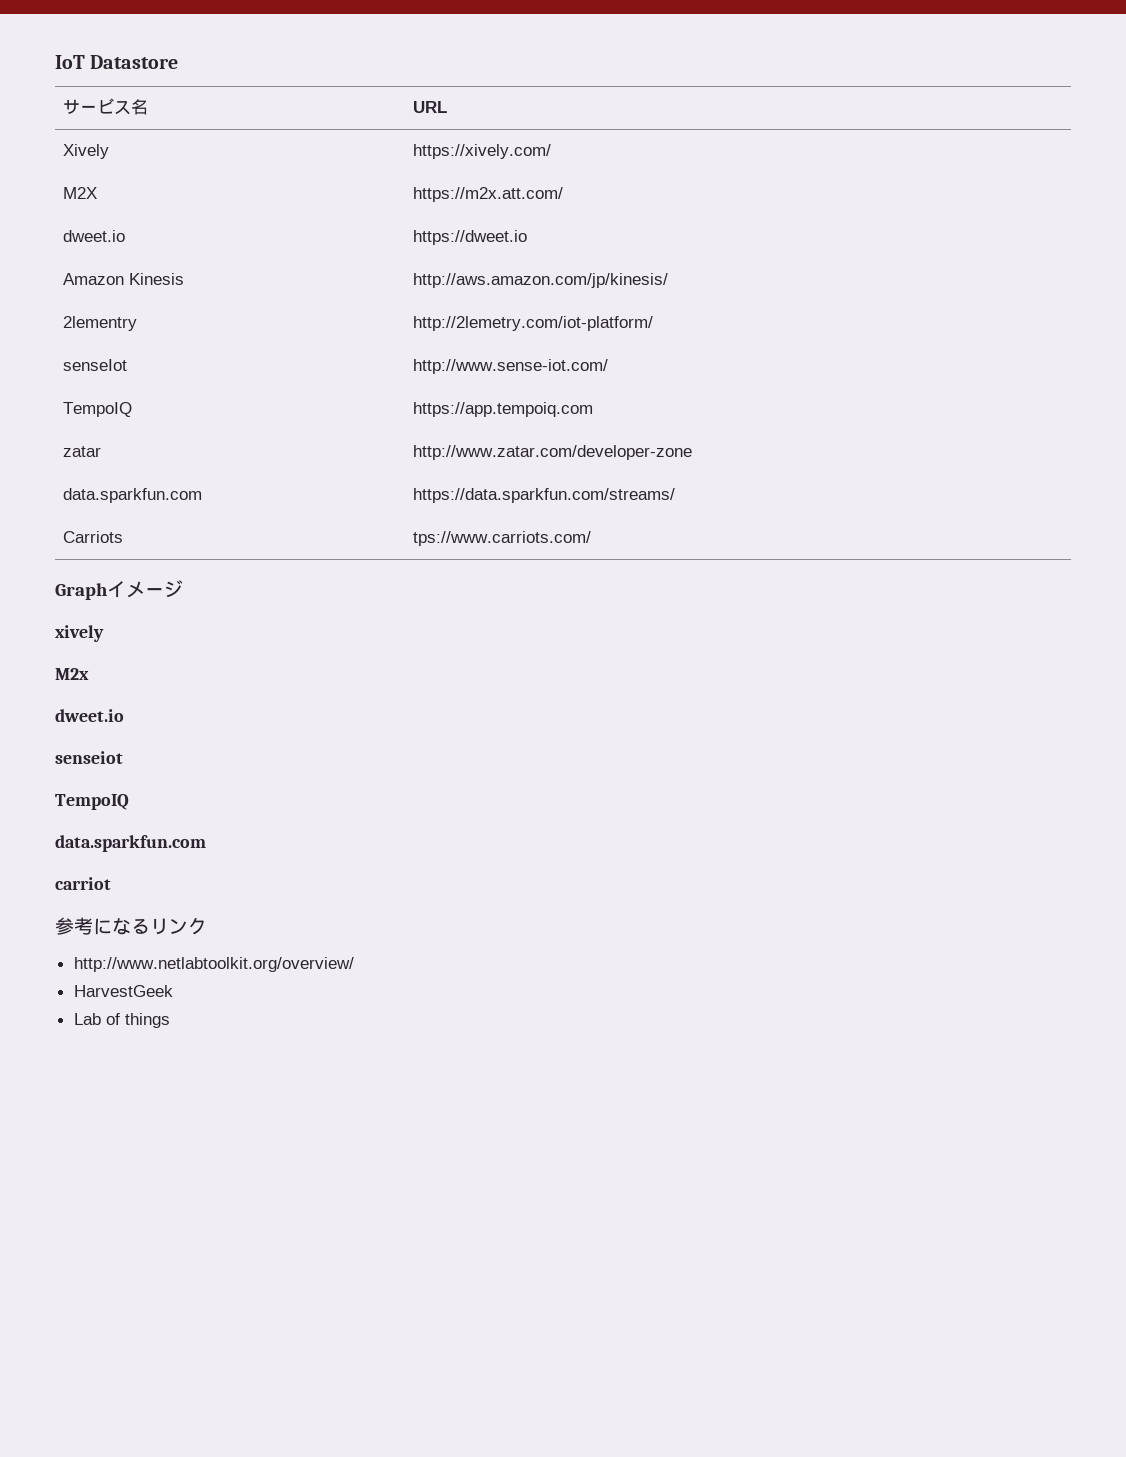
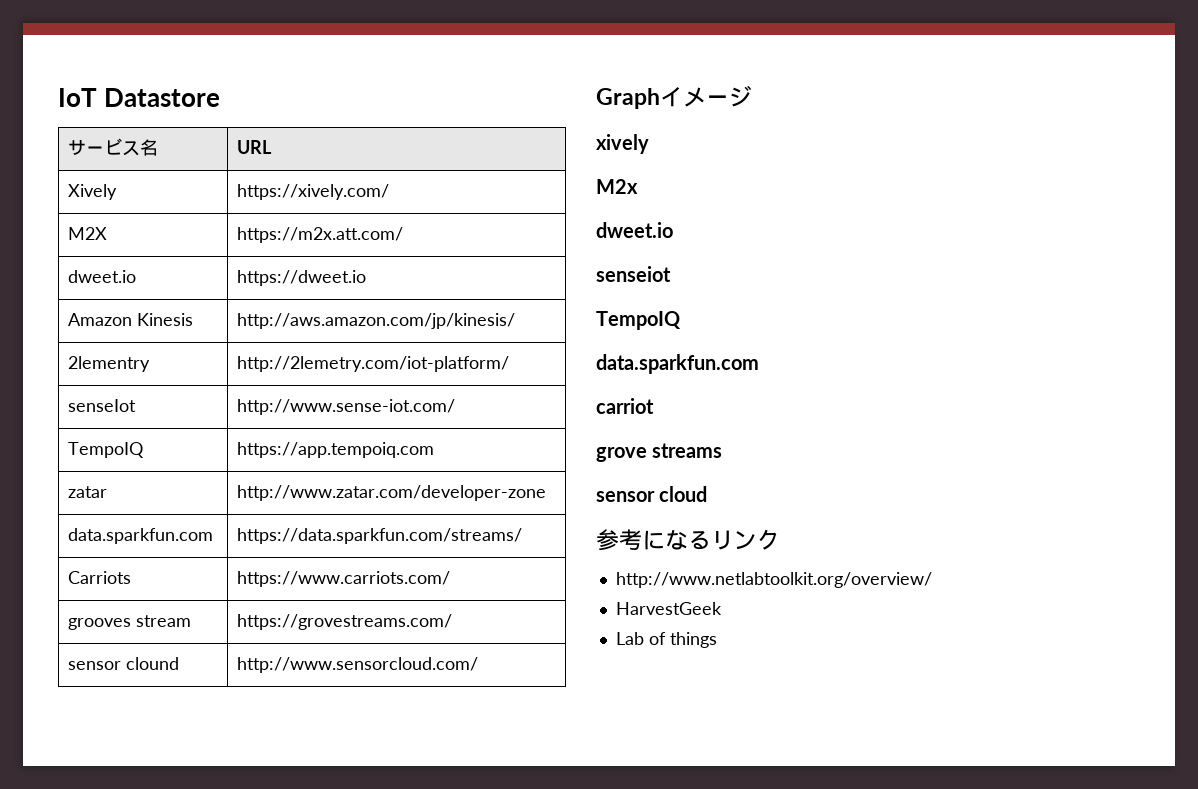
[413,531,592,546] tps://www.carriots.com/ -> [236,571,450,587] [67,615,191,630] [236,614,452,630] [67,657,179,670] [236,657,478,673] https://www.carriots.com/ // grooves stream | https://grovestreams.com/ // sensor clound | http://www.sensorcloud.com/
(111, 883) none -> [596,443,723,462] [596,486,708,502] // grove streams // sensor cloud

